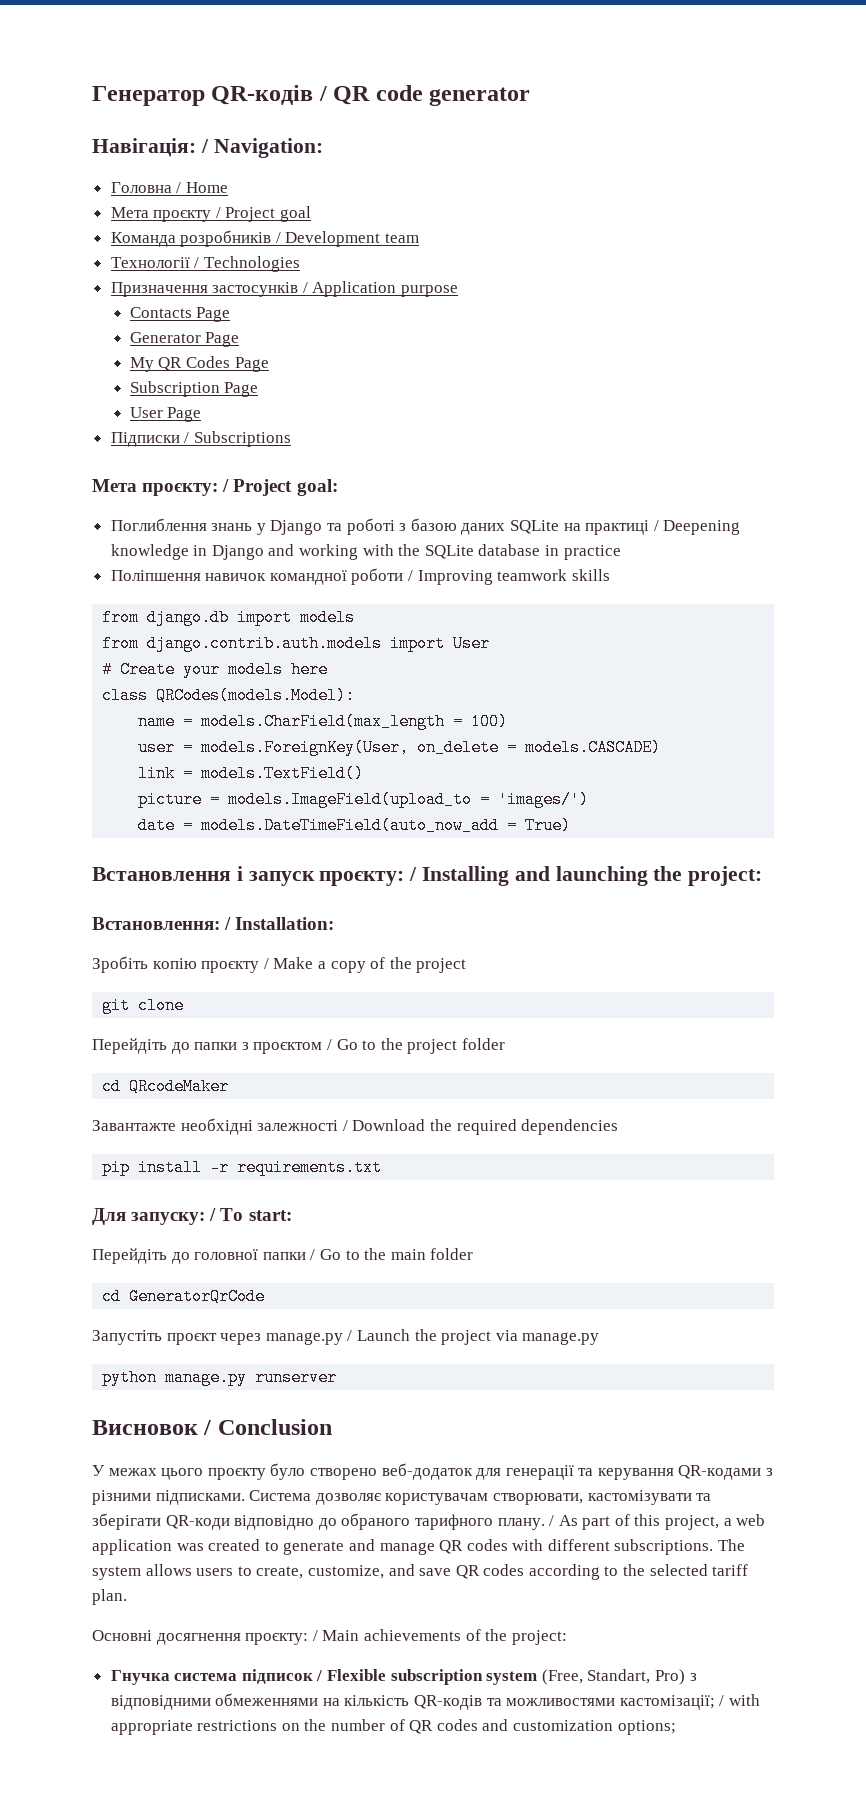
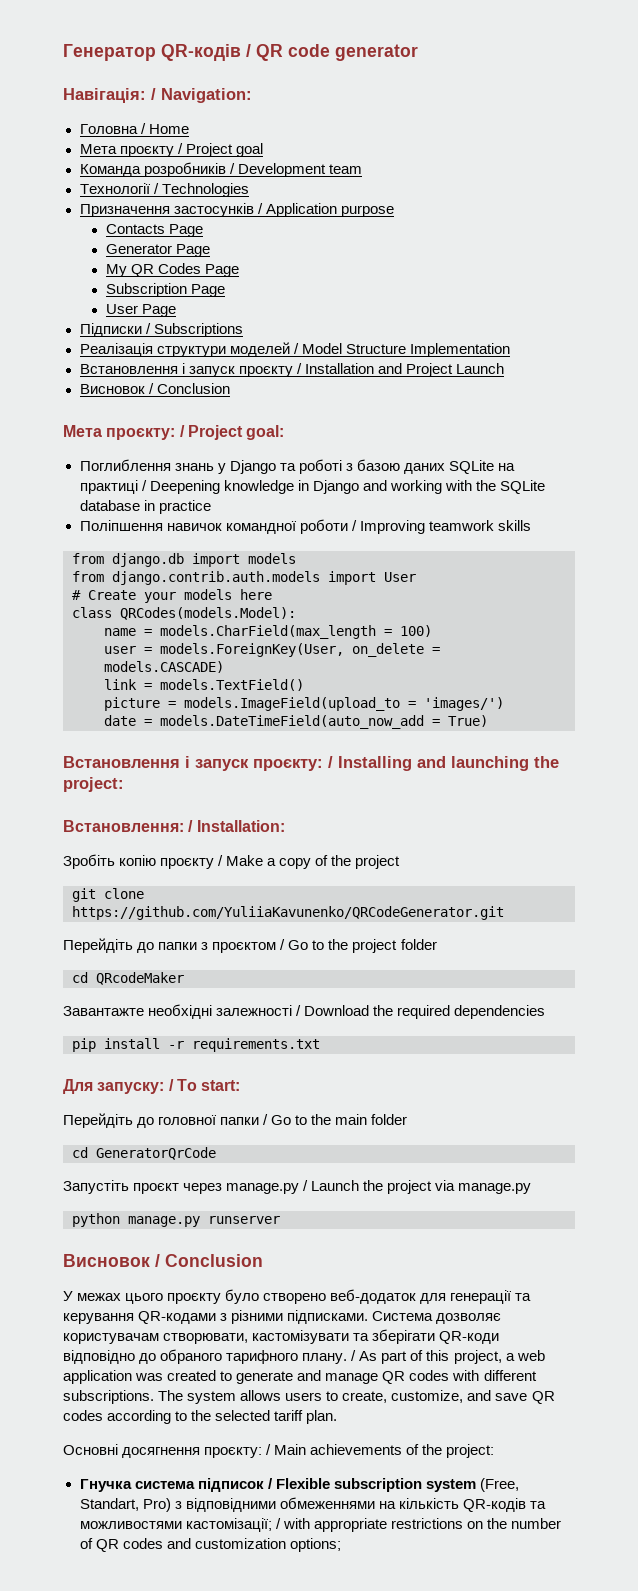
(291, 439) none -> [79,342,510,357] [79,363,504,377] [79,383,230,394] // Реалізація структури моделей / Model Structure Implementation // Встановлення і запуск проєкту / Installation and Project Launch // Висновок / Conclusion
(185, 1005) none -> [72,906,504,920] https://github.com/YuliiaKavunenko/QRCodeGenerator.git

